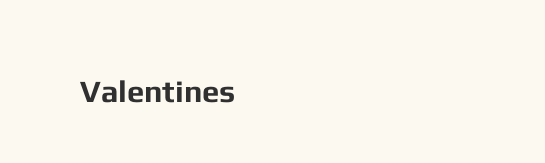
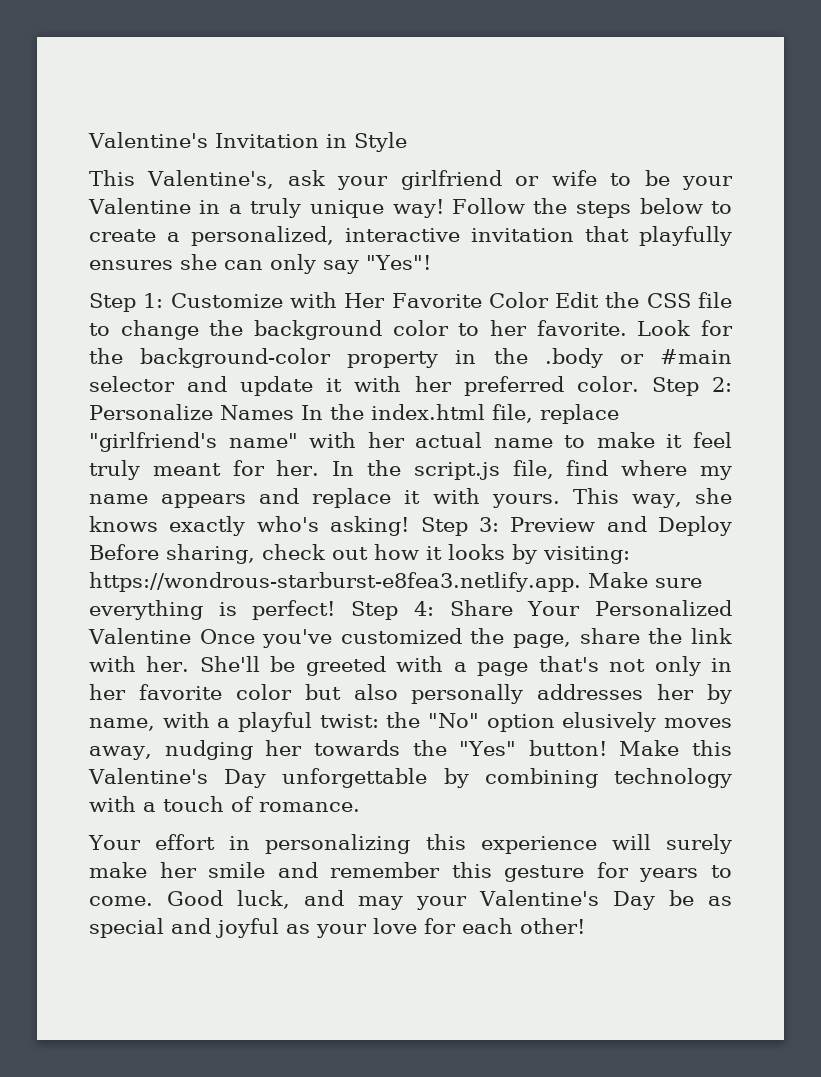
[80,80,235,103] Valentines -> [88,132,407,152] [89,170,733,190] [88,198,732,218] [89,226,732,246] [89,254,431,274] [89,292,732,312] [89,320,733,340] [89,348,732,368] [89,376,732,396] [89,404,619,424] [89,432,732,452] [89,460,733,480] [89,488,732,508] [89,516,732,536] [89,544,630,564] [89,572,702,592] [89,600,733,620] [88,628,732,648] [89,656,733,676] [89,684,732,704] [89,712,732,732] [89,740,732,760] [88,768,732,788] [89,796,360,812] [88,834,733,854] [89,862,732,882] [89,890,732,910] [89,918,585,938] Valentine's Invitation in Style // This Valentine's, ask your girlfriend or wife to be your Valentine in a truly unique way! Follow the steps below to create a personalized, interactive invitation that playfully ensures she can only say "Yes"! // Step 1: Customize with Her Favorite Color Edit the CSS file to change the background color to her favorite. Look for the background-color property in the .body or #main selector and update it with her preferred color. Step 2: Personalize Names In the index.html file, replace "girlfriend's name" with her actual name to make it feel truly meant for her. In the script.js file, find where my name appears and replace it with yours. This way, she knows exactly who's asking! Step 3: Preview and Deploy Before sharing, check out how it looks by visiting: https://wondrous-starburst-e8fea3.netlify.app. Make sure everything is perfect! Step 4: Share Your Personalized Valentine Once you've customized the page, share the link with her. She'll be greeted with a page that's not only in her favorite color but also personally addresses her by name, with a playful twist: the "No" option elusively moves away, nudging her towards the "Yes" button! Make this Valentine's Day unforgettable by combining technology with a touch of romance. // Your effort in personalizing this experience will surely make her smile and remember this gesture for years to come. Good luck, and may your Valentine's Day be as special and joyful as your love for each other!

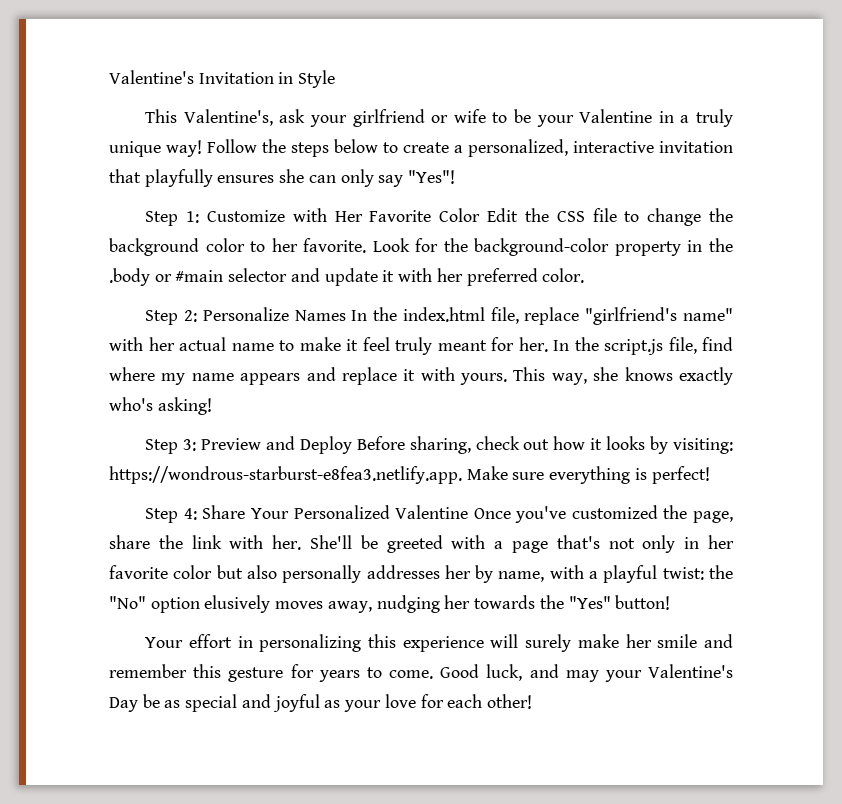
(639, 384) none -> (585, 275) //
(410, 526) none -> (212, 406) //
(336, 610) none -> (710, 475) //
[619,740,732,756] [88,768,732,788] [89,796,360,812] Make this Valentine's Day unforgettable by combining technology with a touch of romance. -> (671, 602) none

